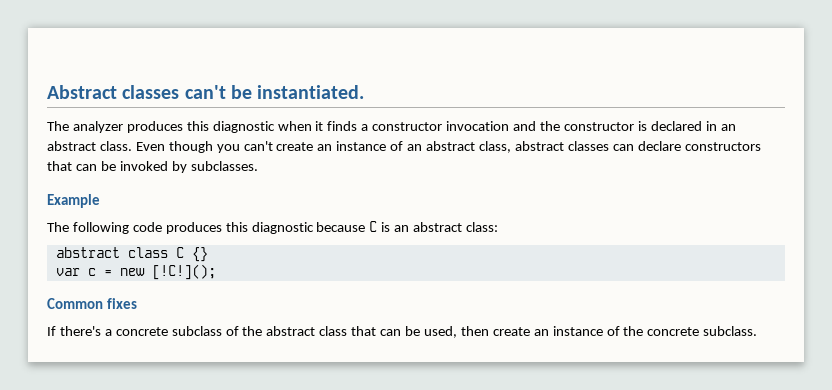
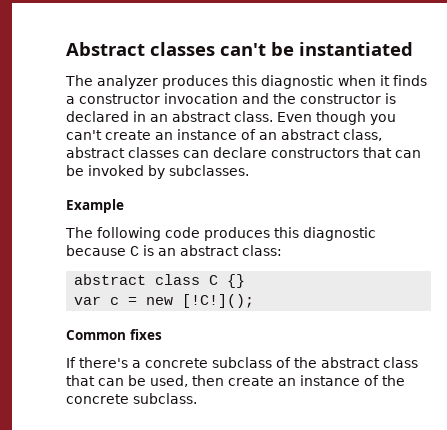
[257,85,365,99] instantiated. -> [299,42,413,56] instantiated

